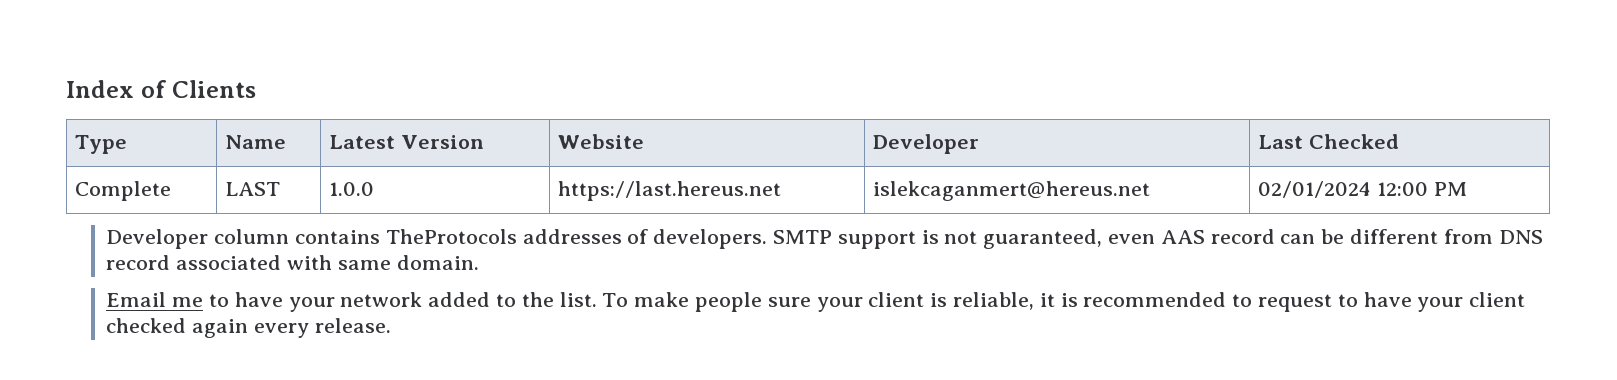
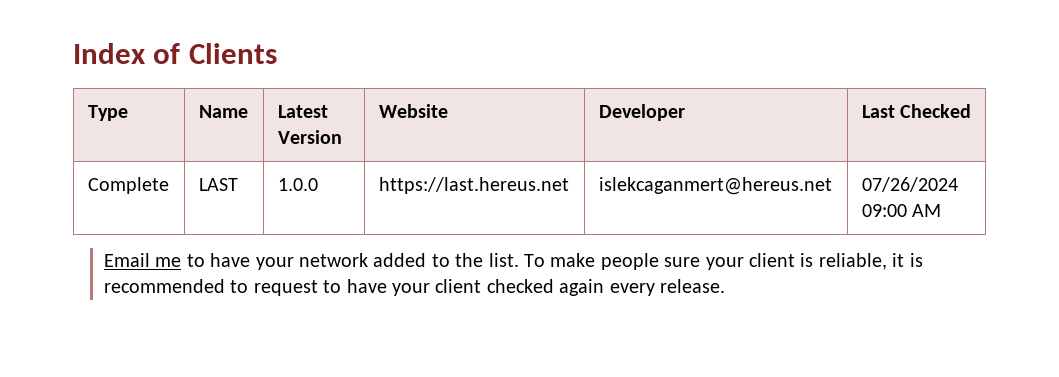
[1258,181,1467,198] [106,229,1543,249] [106,255,479,270] 02/01/2024 12:00 PM // Developer column contains TheProtocols addresses of developers. SMTP support is not guaranteed, even AAS record can be different from DNS record associated with same domain. -> [861,177,958,192] [861,204,941,217] 07/26/2024 09:00 AM

